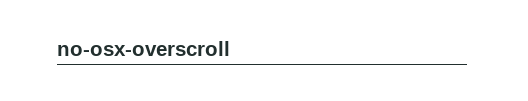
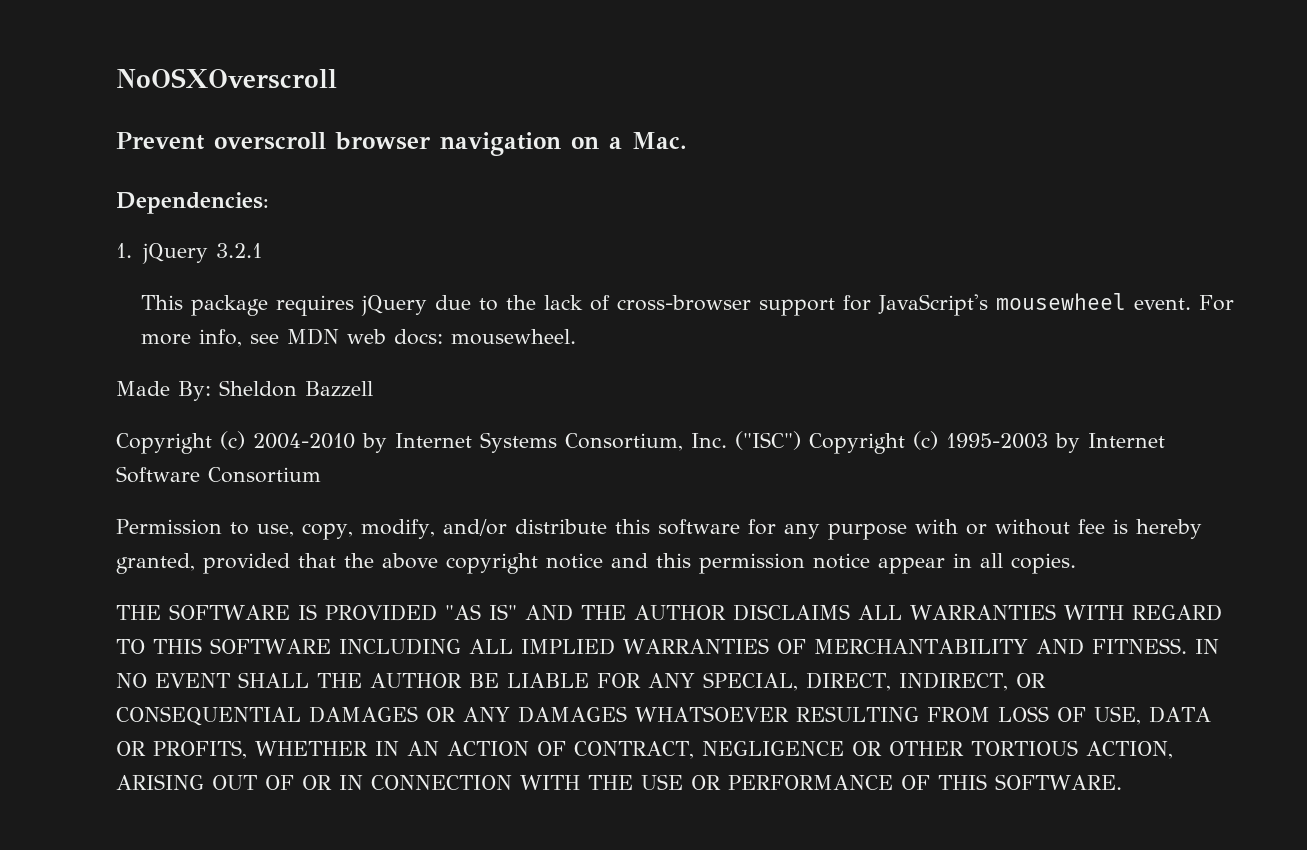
[57,41,230,56] no-osx-overscroll -> [116,68,337,89] [116,132,687,156] [116,192,269,214] [116,243,262,264] [141,293,1235,316] [141,328,577,347] [116,380,373,401] [116,431,1165,454] [116,466,321,483] [116,519,1202,540] [116,553,1076,574] [116,604,1222,621] [116,638,1219,655] [116,672,1046,691] [116,706,1211,726] [116,740,1173,759] [116,774,1122,790] NoOSXOverscroll // Prevent overscroll browser navigation on a Mac. // Dependencies: // 1. jQuery 3.2.1 // This package requires jQuery due to the lack of cross-browser support for JavaScript's mousewheel event. For more info, see MDN web docs: mousewheel. // Made By: Sheldon Bazzell // Copyright (c) 2004-2010 by Internet Systems Consortium, Inc. ("ISC") Copyright (c) 1995-2003 by Internet Software Consortium // Permission to use, copy, modify, and/or distribute this software for any purpose with or without fee is hereby granted, provided that the above copyright notice and this permission notice appear in all copies. // THE SOFTWARE IS PROVIDED "AS IS" AND THE AUTHOR DISCLAIMS ALL WARRANTIES WITH REGARD TO THIS SOFTWARE INCLUDING ALL IMPLIED WARRANTIES OF MERCHANTABILITY AND FITNESS. IN NO EVENT SHALL THE AUTHOR BE LIABLE FOR ANY SPECIAL, DIRECT, INDIRECT, OR CONSEQUENTIAL DAMAGES OR ANY DAMAGES WHATSOEVER RESULTING FROM LOSS OF USE, DATA OR PROFITS, WHETHER IN AN ACTION OF CONTRACT, NEGLIGENCE OR OTHER TORTIOUS ACTION, ARISING OUT OF OR IN CONNECTION WITH THE USE OR PERFORMANCE OF THIS SOFTWARE.

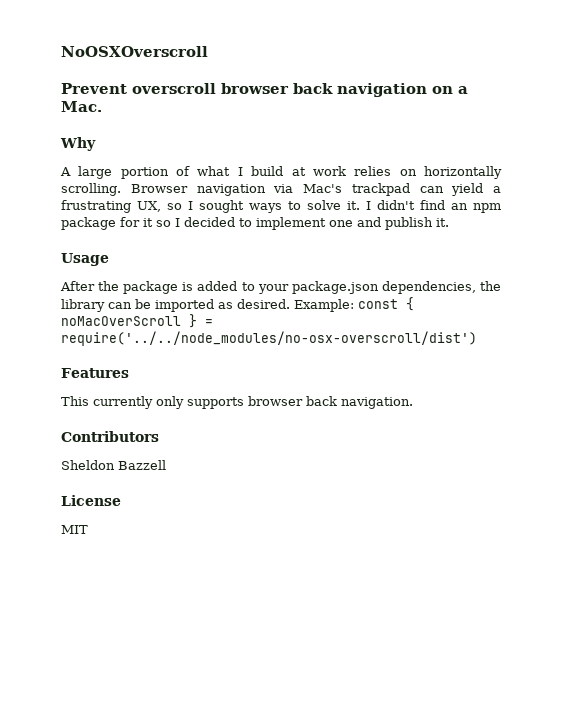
(431, 141) none -> [293,83,333,94] back
[116,192,269,214] [116,243,262,264] [141,293,1235,316] [141,328,577,347] [116,380,373,401] [116,431,1165,454] [116,466,321,483] [116,519,1202,540] [116,553,1076,574] [116,604,1222,621] [116,638,1219,655] [116,672,1046,691] [116,706,1211,726] [116,740,1173,759] [116,774,1122,790] Dependencies: // 1. jQuery 3.2.1 // This package requires jQuery due to the lack of cross-browser support for JavaScript's mousewheel event. For more info, see MDN web docs: mousewheel. // Made By: Sheldon Bazzell // Copyright (c) 2004-2010 by Internet Systems Consortium, Inc. ("ISC") Copyright (c) 1995-2003 by Internet Software Consortium // Permission to use, copy, modify, and/or distribute this software for any purpose with or without fee is hereby granted, provided that the above copyright notice and this permission notice appear in all copies. // THE SOFTWARE IS PROVIDED "AS IS" AND THE AUTHOR DISCLAIMS ALL WARRANTIES WITH REGARD TO THIS SOFTWARE INCLUDING ALL IMPLIED WARRANTIES OF MERCHANTABILITY AND FITNESS. IN NO EVENT SHALL THE AUTHOR BE LIABLE FOR ANY SPECIAL, DIRECT, INDIRECT, OR CONSEQUENTIAL DAMAGES OR ANY DAMAGES WHATSOEVER RESULTING FROM LOSS OF USE, DATA OR PROFITS, WHETHER IN AN ACTION OF CONTRACT, NEGLIGENCE OR OTHER TORTIOUS ACTION, ARISING OUT OF OR IN CONNECTION WITH THE USE OR PERFORMANCE OF THIS SOFTWARE. -> [60,137,96,151] [60,166,503,179] [61,183,501,196] [61,200,501,213] [61,217,449,230] [61,253,109,266] [60,281,501,294] [61,297,414,312] [61,314,213,328] [61,331,477,346] [61,368,129,378] [61,396,413,409] [61,431,159,442] [61,460,166,470] [61,495,121,506] [61,525,88,534] Why // A large portion of what I build at work relies on horizontally scrolling. Browser navigation via Mac's trackpad can yield a frustrating UX, so I sought ways to solve it. I didn't find an npm package for it so I decided to implement one and publish it. // Usage // After the package is added to your package.json dependencies, the library can be imported as desired. Example: const { noMacOverScroll } = require('../../node_modules/no-osx-overscroll/dist') // Features // This currently only supports browser back navigation. // Contributors // Sheldon Bazzell // License // MIT

